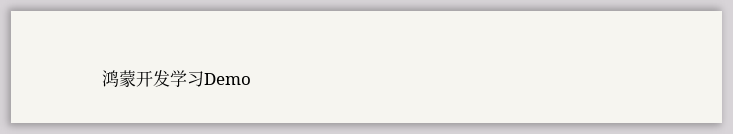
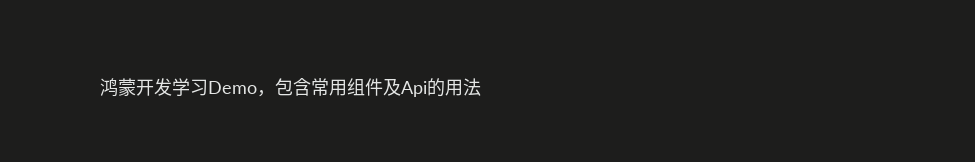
(251, 79) none -> [256,78,481,97] ，包含常用组件及Api的用法

